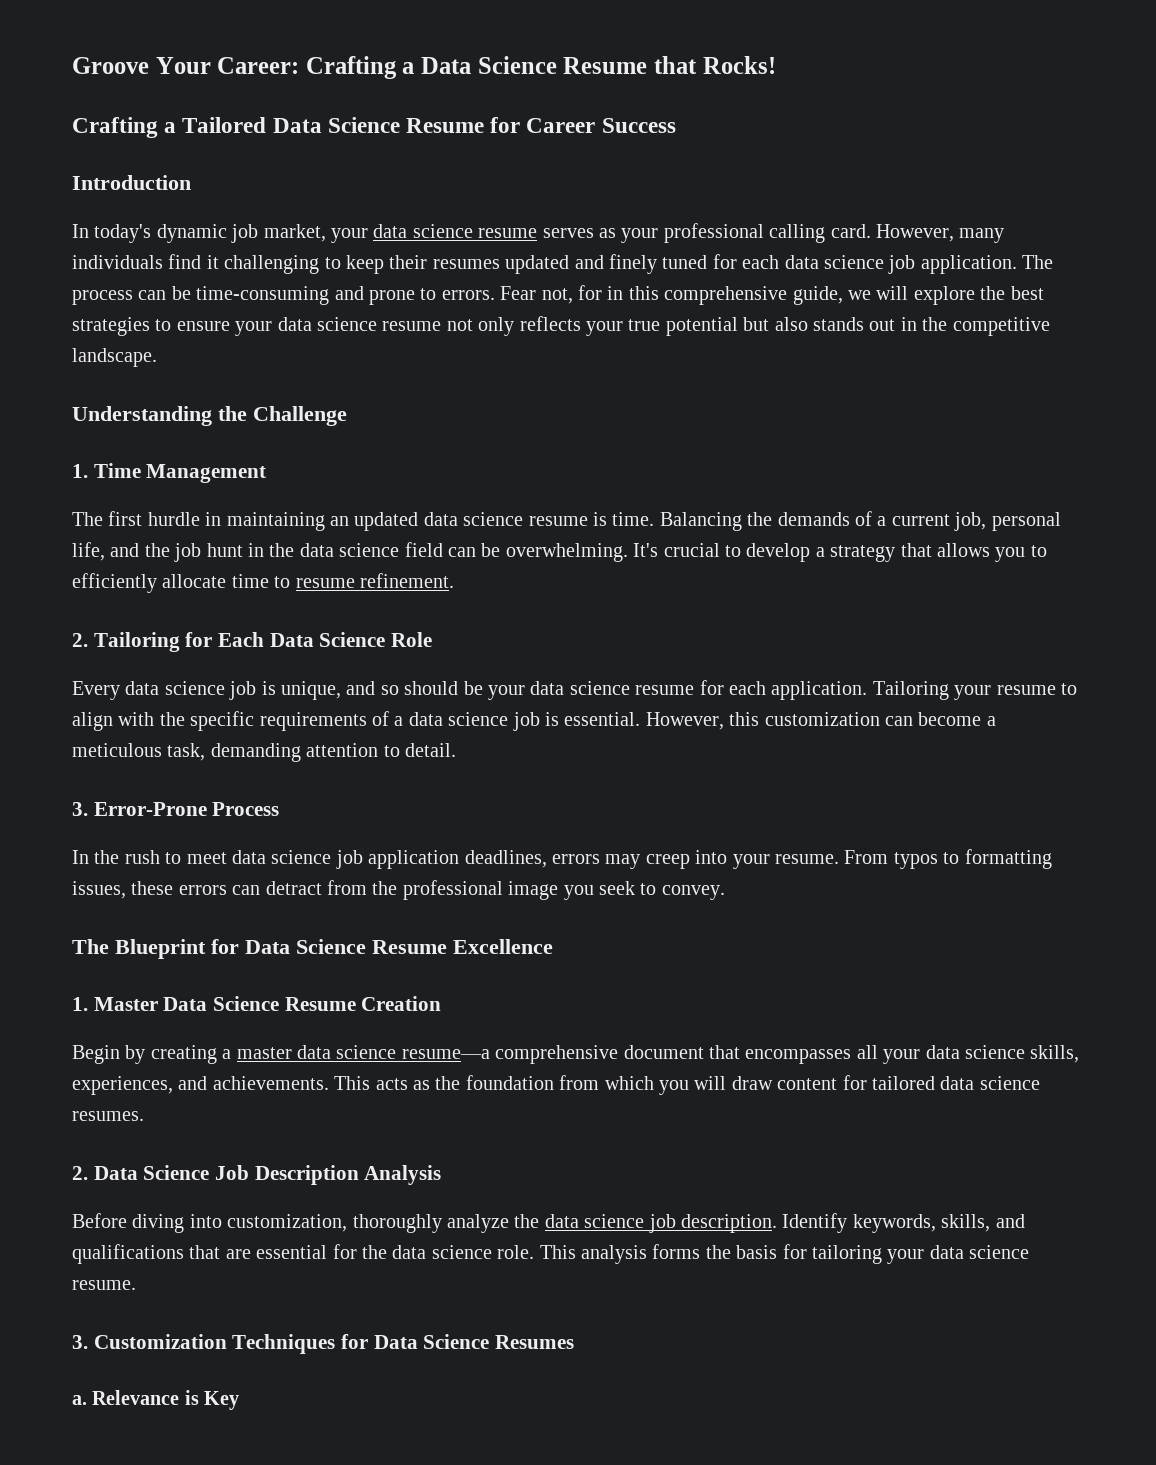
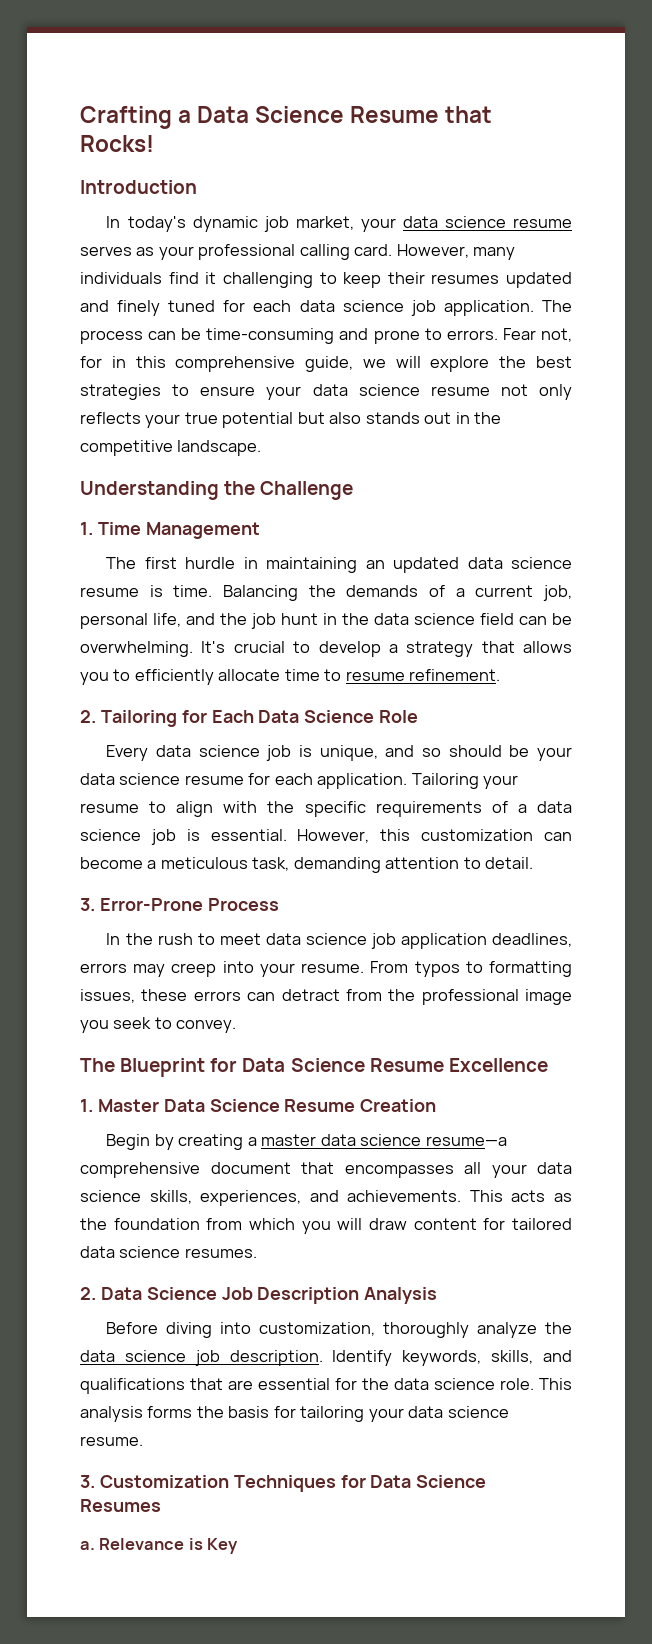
[72,57,300,74] Groove Your Career: -> (80, 117) none
[72,117,676,138] // Crafting a Tailored Data Science Resume for Career Success -> (154, 143) none

